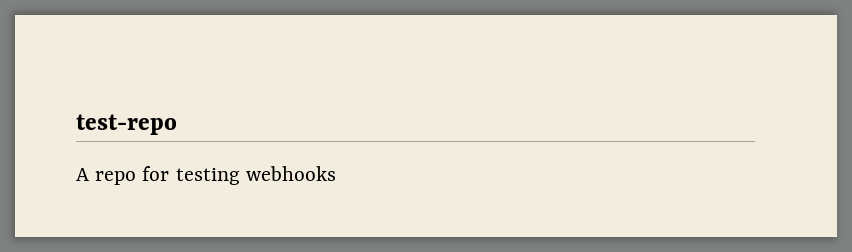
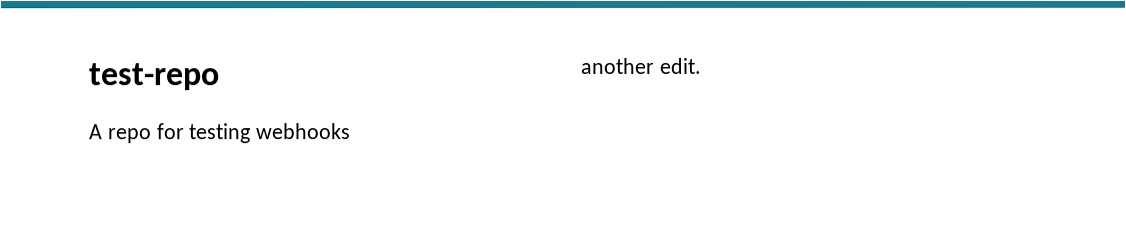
(336, 173) none -> [580,57,701,74] // another edit.

